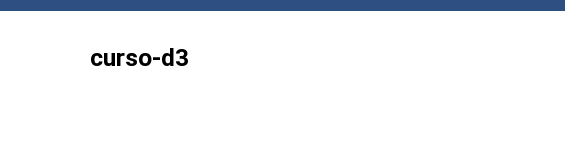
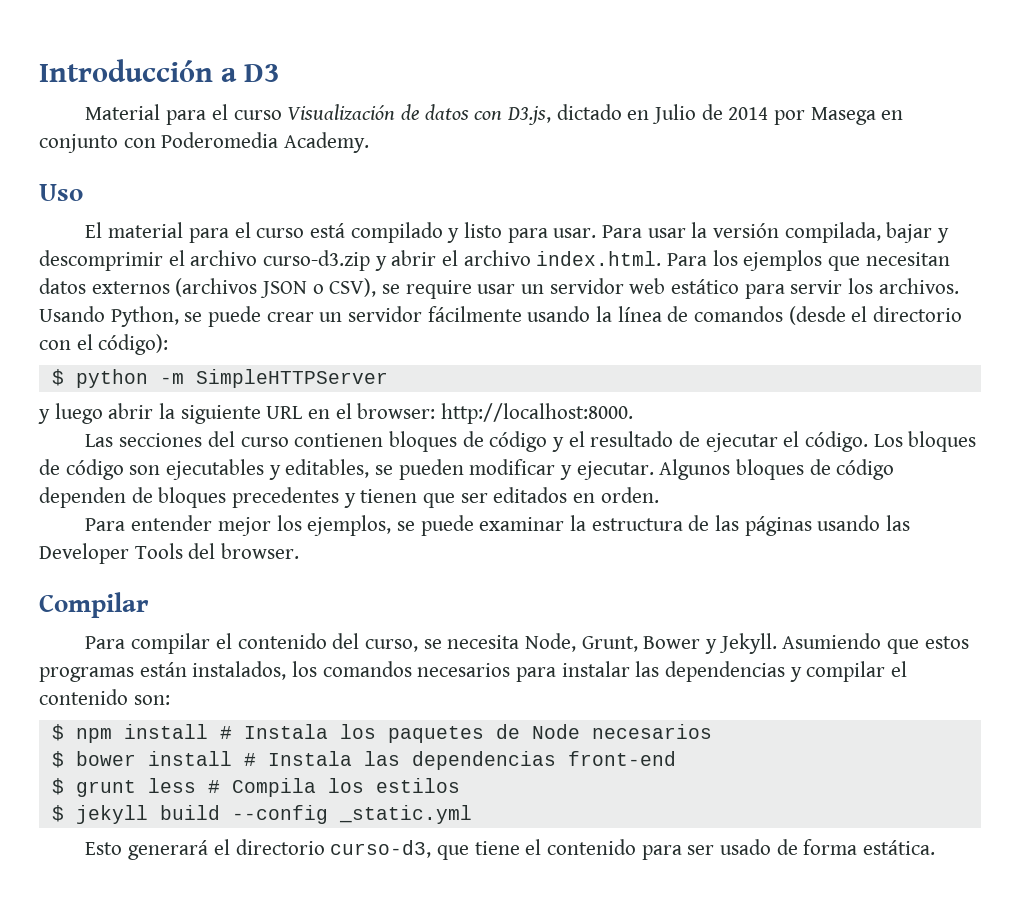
[90,48,189,66] curso-d3 -> [39,59,280,82] [85,104,904,125] [39,132,370,153] [39,184,83,201] [85,222,949,243] [39,250,950,271] [39,278,959,299] [39,306,963,327] [39,334,169,355] [51,369,388,388] [38,403,634,424] [85,431,977,452] [39,459,895,480] [39,487,659,508] [85,515,910,536] [39,543,300,564] [39,592,149,618] [85,633,969,654] [39,661,908,682] [39,689,170,705] [51,724,712,743] [51,751,676,770] [51,778,460,797] [51,805,472,824] [85,839,935,860] Introducción a D3 // Material para el curso Visualización de datos con D3.js, dictado en Julio de 2014 por Masega en conjunto con Poderomedia Academy. // Uso // El material para el curso está compilado y listo para usar. Para usar la versión compilada, bajar y descomprimir el archivo curso-d3.zip y abrir el archivo index.html. Para los ejemplos que necesitan datos externos (archivos JSON o CSV), se require usar un servidor web estático para servir los archivos. Usando Python, se puede crear un servidor fácilmente usando la línea de comandos (desde el directorio con el código): // $ python -m SimpleHTTPServer // y luego abrir la siguiente URL en el browser: http://localhost:8000. // Las secciones del curso contienen bloques de código y el resultado de ejecutar el código. Los bloques de código son ejecutables y editables, se pueden modificar y ejecutar. Algunos bloques de código dependen de bloques precedentes y tienen que ser editados en orden. // Para entender mejor los ejemplos, se puede examinar la estructura de las páginas usando las Developer Tools del browser. // Compilar // Para compilar el contenido del curso, se necesita Node, Grunt, Bower y Jekyll. Asumiendo que estos programas están instalados, los comandos necesarios para instalar las dependencias y compilar el contenido son: // $ npm install # Instala los paquetes de Node necesarios // $ bower install # Instala las dependencias front-end // $ grunt less # Compila los estilos // $ jekyll build --config _static.yml // Esto generará el directorio curso-d3, que tiene el contenido para ser usado de forma estática.

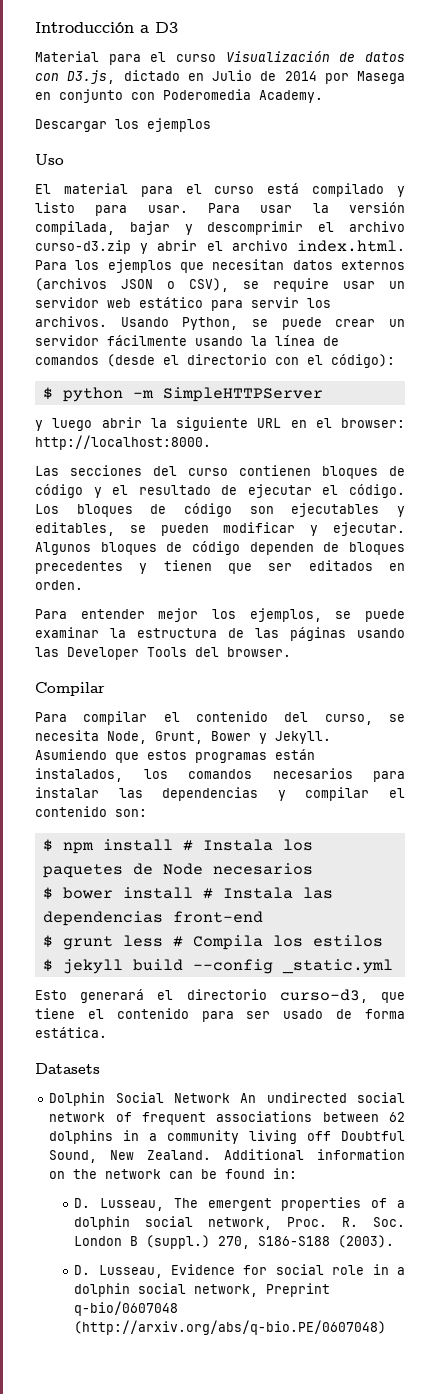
(370, 142) none -> [35,118,211,132] // Descargar los ejemplos
(935, 847) none -> [35,1063,100,1074] [49,1092,405,1106] [49,1111,405,1125] [49,1130,405,1144] [49,1149,405,1163] [49,1168,298,1179] [74,1197,406,1211] [74,1216,405,1230] [74,1235,395,1249] [74,1264,405,1278] [74,1283,331,1297] [74,1301,179,1316] [74,1320,387,1335] // Datasets // Dolphin Social Network An undirected social network of frequent associations between 62 dolphins in a community living off Doubtful Sound, New Zealand. Additional information on the network can be found in: // D. Lusseau, The emergent properties of a dolphin social network, Proc. R. Soc. London B (suppl.) 270, S186-S188 (2003). // D. Lusseau, Evidence for social role in a dolphin social network, Preprint q-bio/0607048 (http://arxiv.org/abs/q-bio.PE/0607048)

